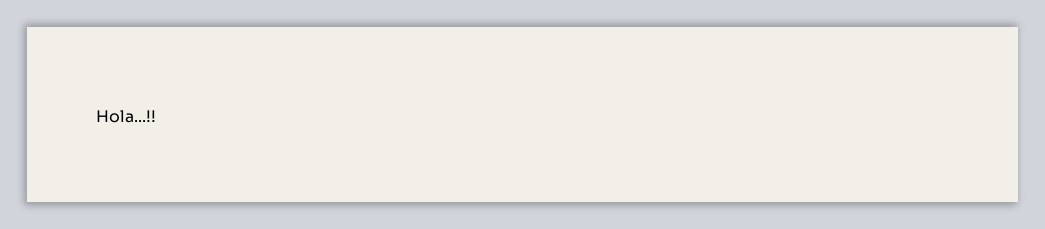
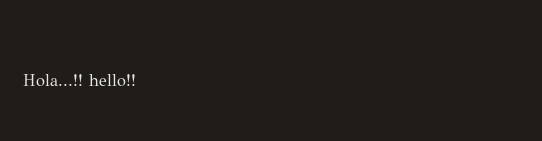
(156, 116) none -> [89,74,136,87] hello!!

